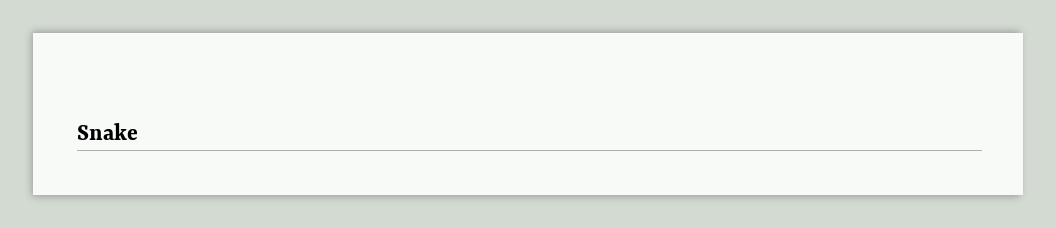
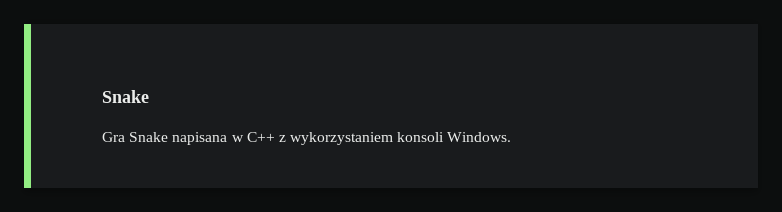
[77,123,138,140] Snake -> [102,90,149,103] [102,132,512,145] Snake // Gra Snake napisana w C++ z wykorzystaniem konsoli Windows.

